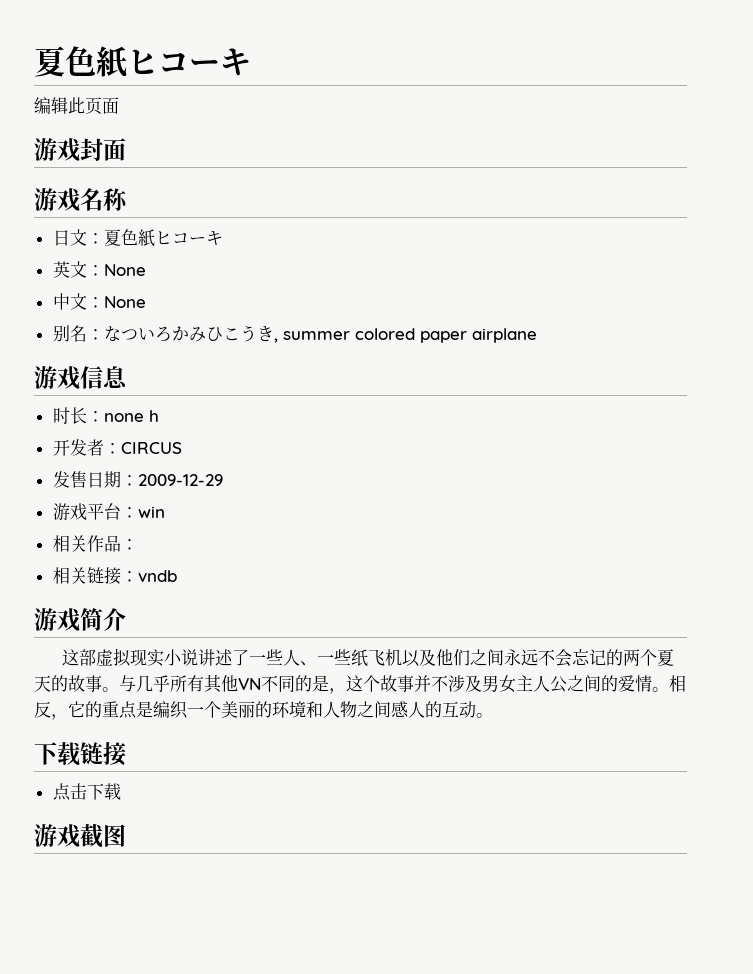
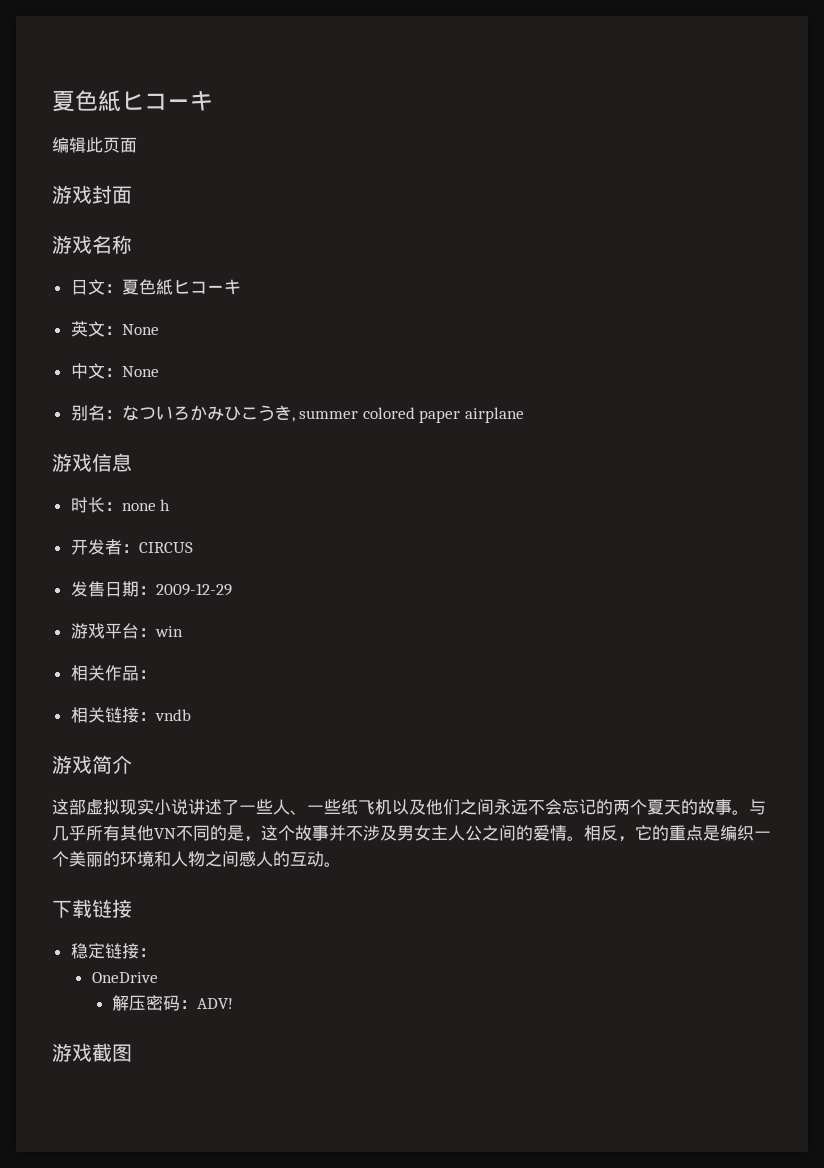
[52,783,121,801] 点击下载 -> [70,943,156,959] [91,972,158,983] [112,995,234,1011] 稳定链接： // OneDrive // 解压密码：ADV!

